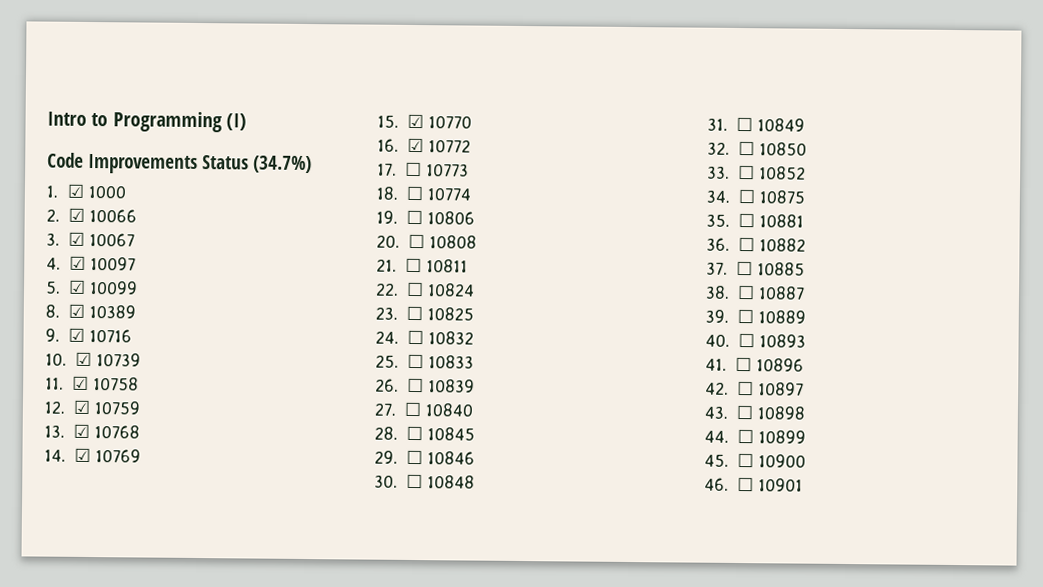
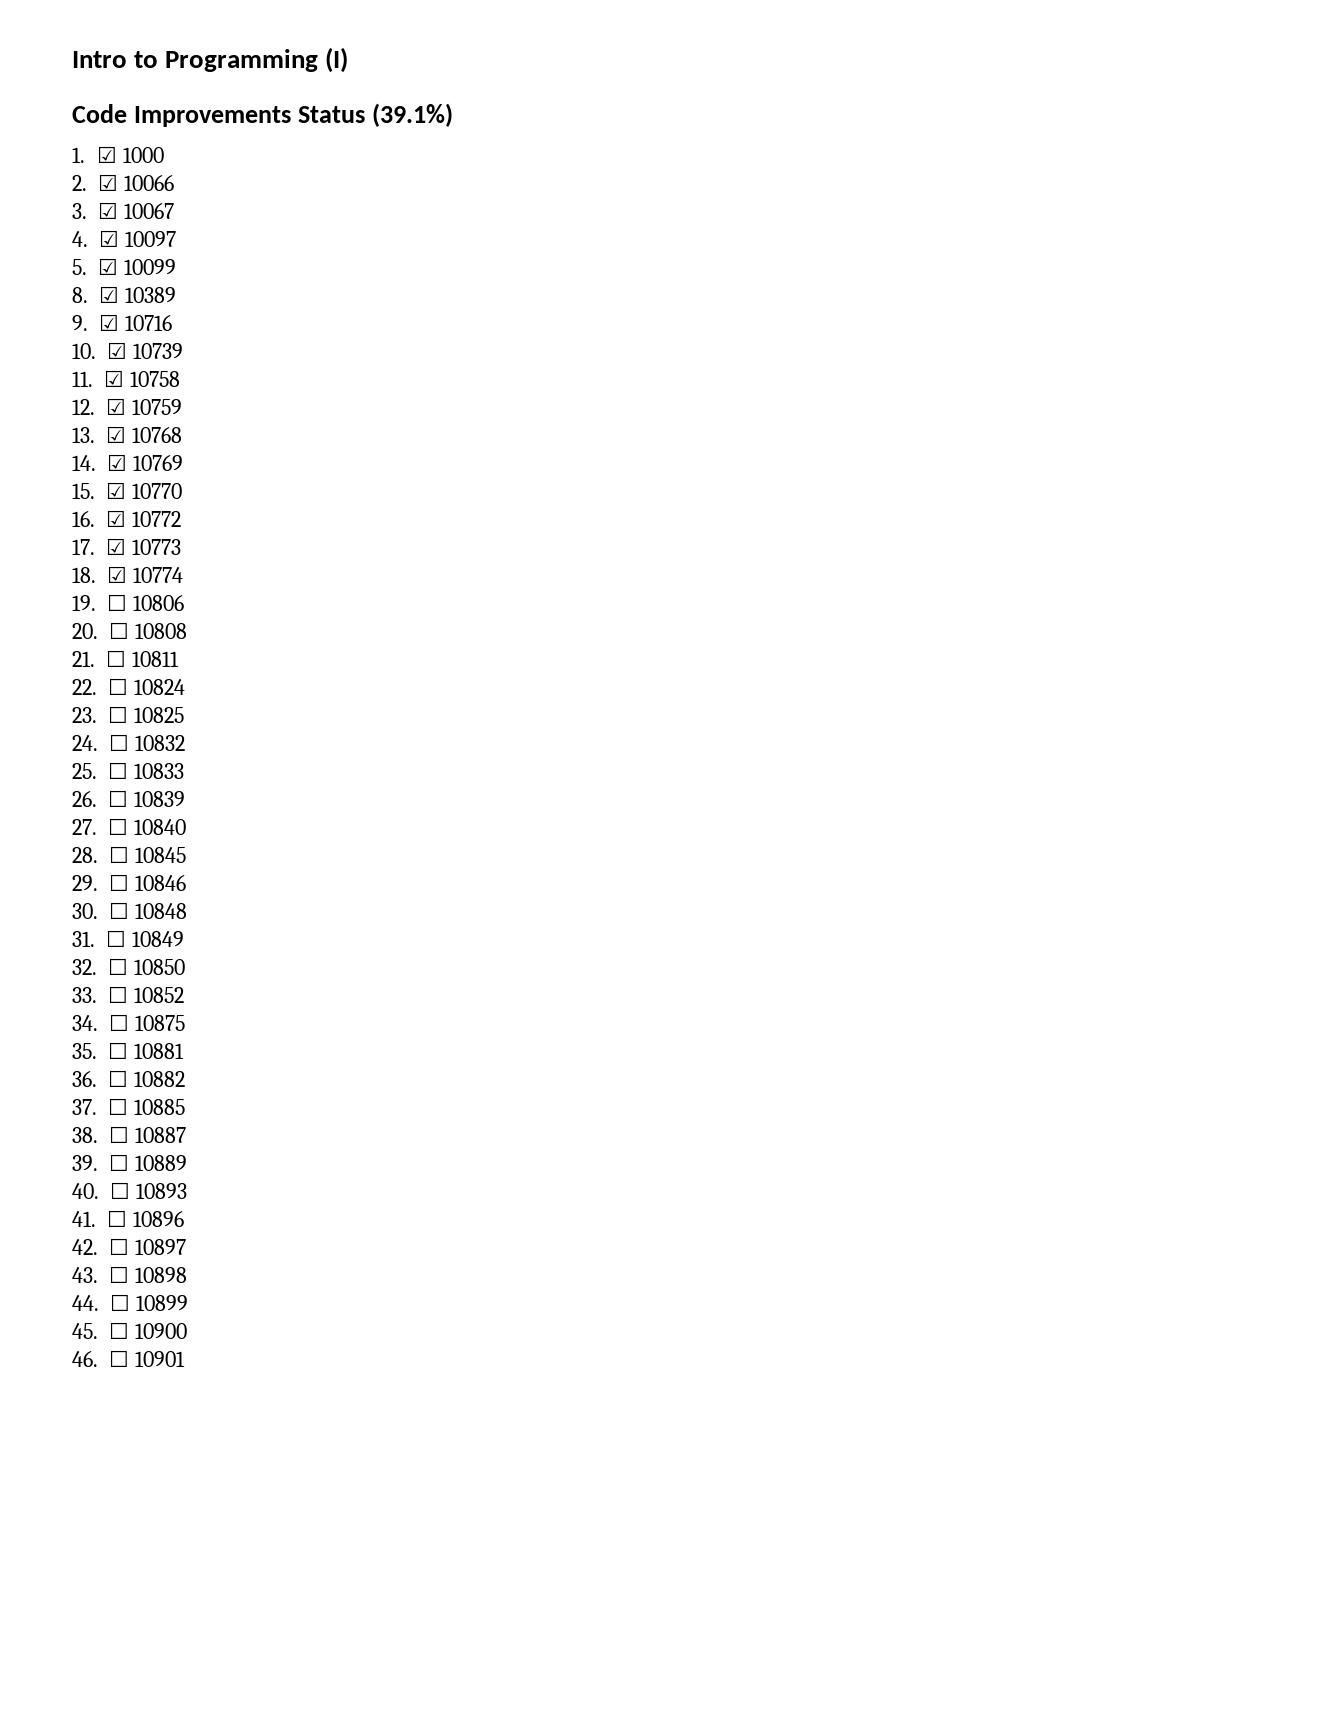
[253,155,312,174] (34.7%) -> [371,103,453,127] (39.1%)
[404,161,422,177] ☐ -> [106,538,126,555] ☑
[405,185,423,201] ☐ -> [107,566,127,583] ☑

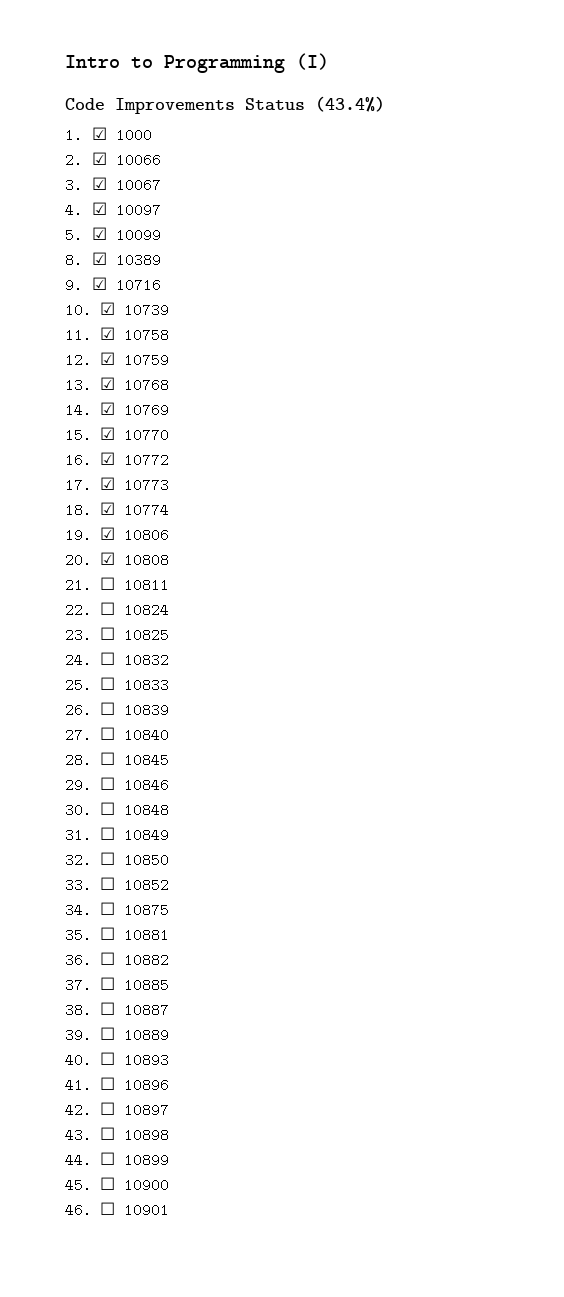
[371,103,453,127] (39.1%) -> [315,96,385,112] (43.4%)
[107,594,127,611] ☐ -> [100,527,116,540] ☑
[109,622,129,639] ☐ -> [100,552,116,565] ☑

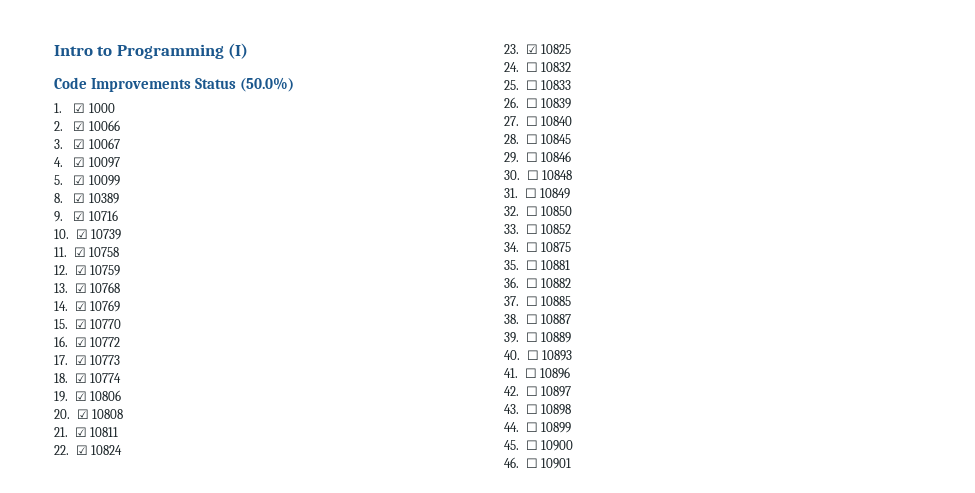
[315,96,385,112] (43.4%) -> [240,77,295,92] (50.0%)
[100,577,116,590] ☐ -> [74,427,87,437] ☑
[100,602,116,615] ☐ -> [75,445,88,455] ☑
[100,627,116,640] ☐ -> [525,44,538,54] ☑

